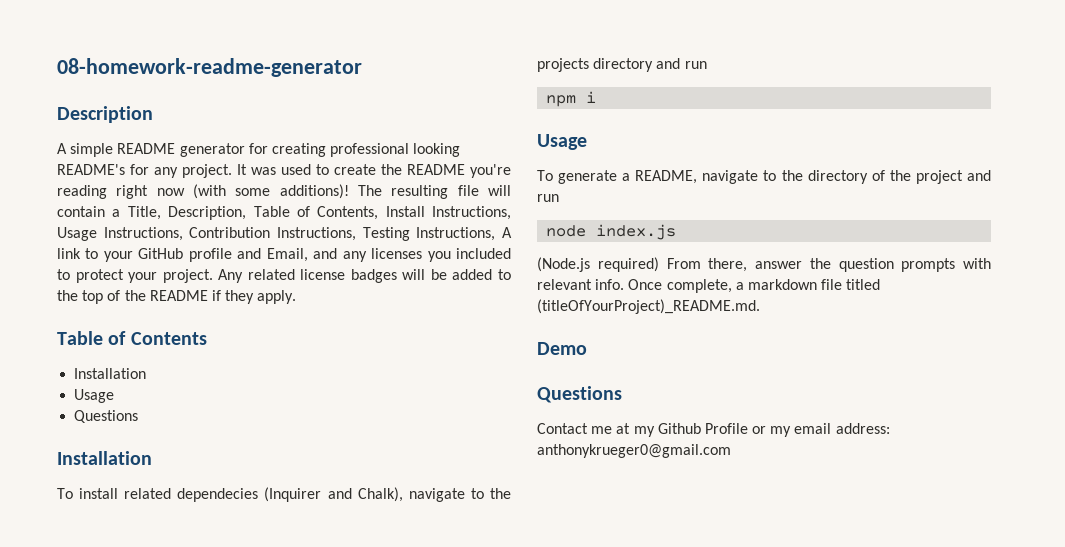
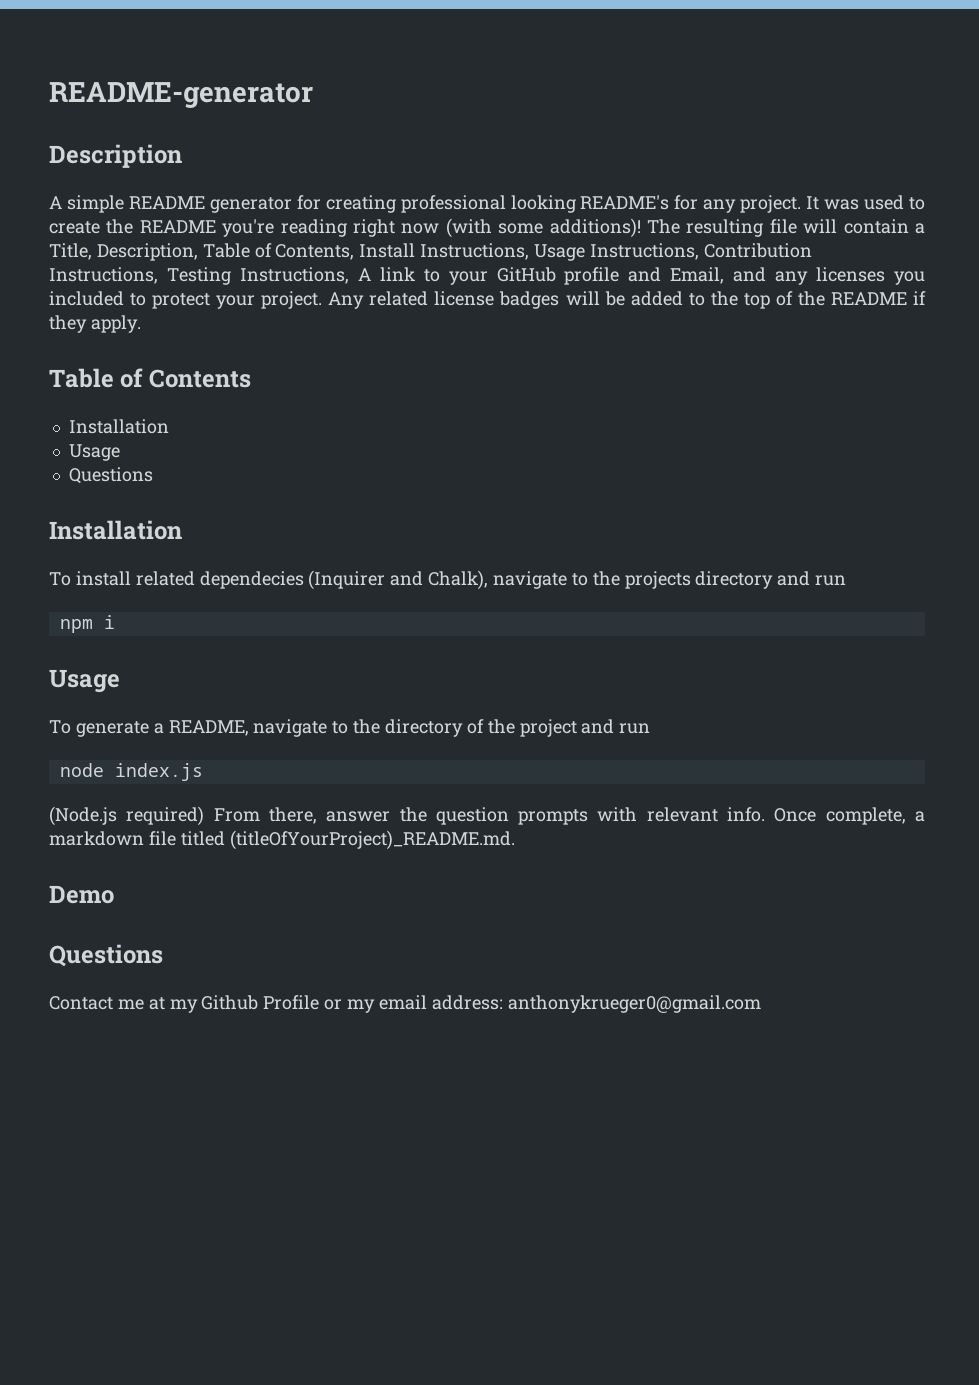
[57,58,362,77] 08-homework-readme-generator -> [49,82,313,108] README-generator

